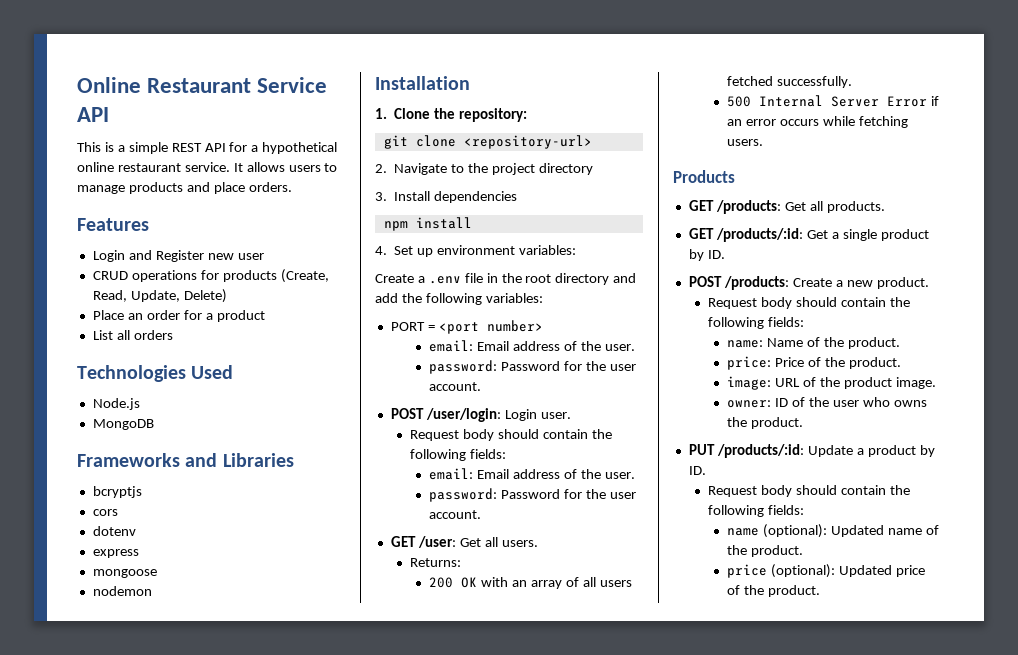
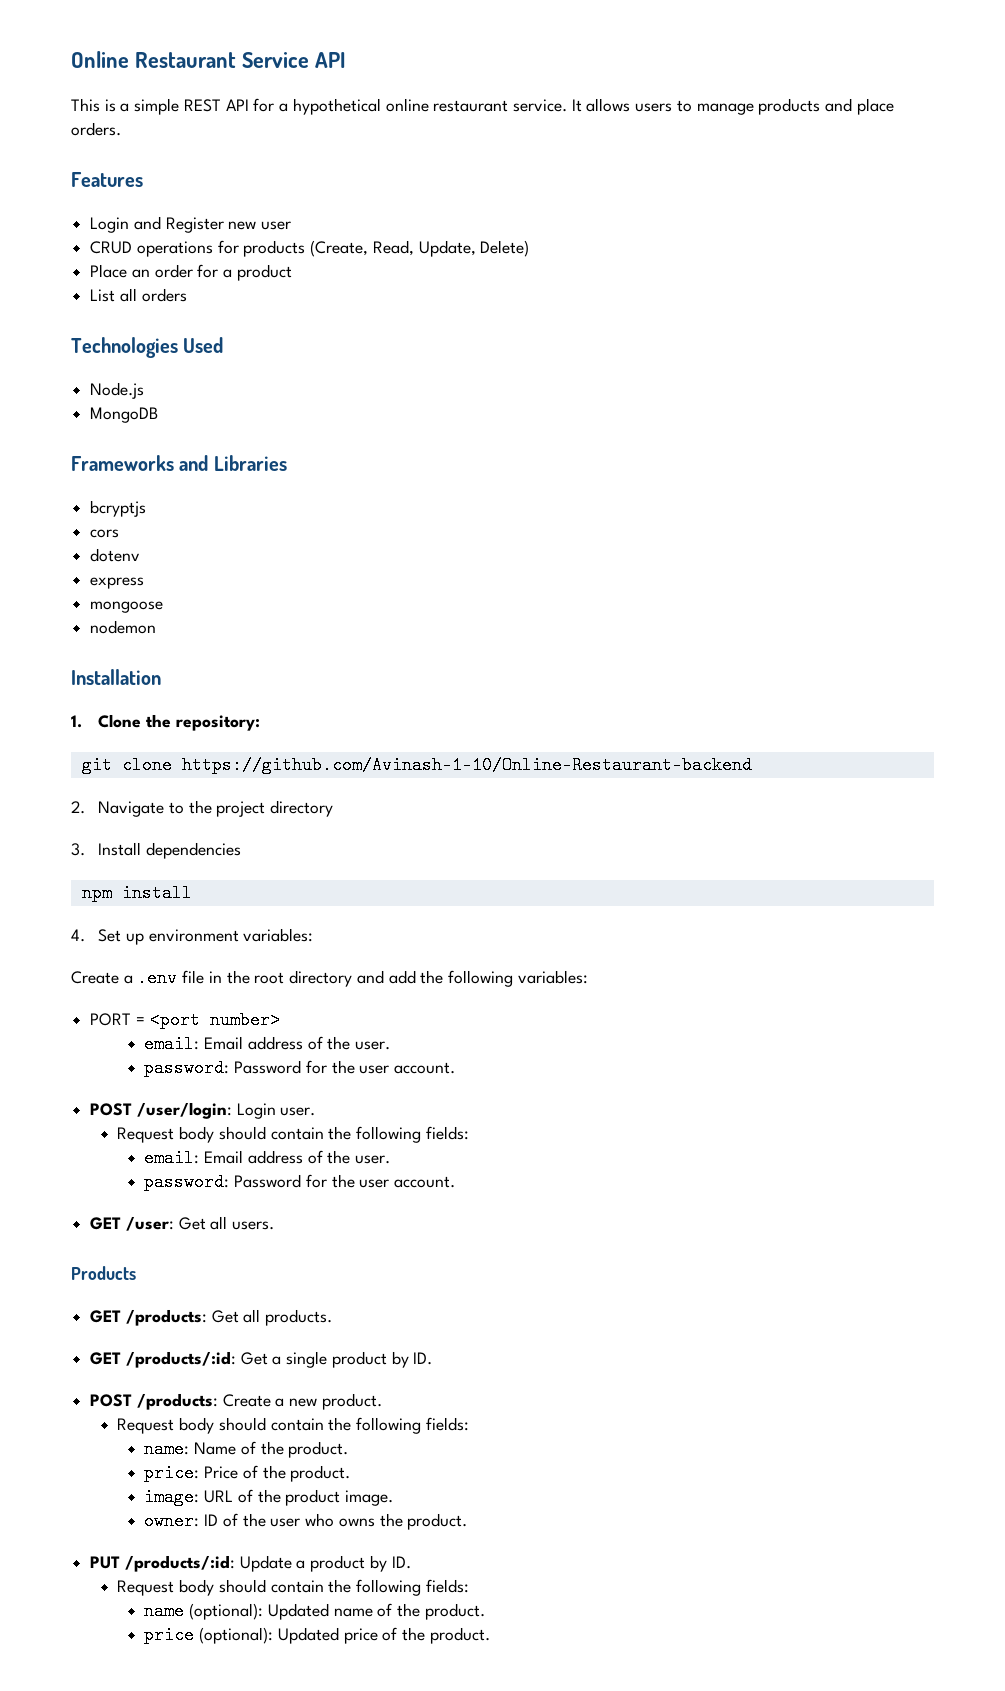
[463,135,592,149] <repository-url> -> [181,756,752,774] https://github.com/Avinash-1-10/Online-Restaurant-backend
[410,558,462,567] [429,577,632,589] [727,76,853,88] [727,95,940,107] [727,116,909,128] [727,139,764,146] // Returns: // 200 OK with an array of all users fetched successfully. // 500 Internal Server Error if an error occurs while fetching users. -> (275, 1225) none

